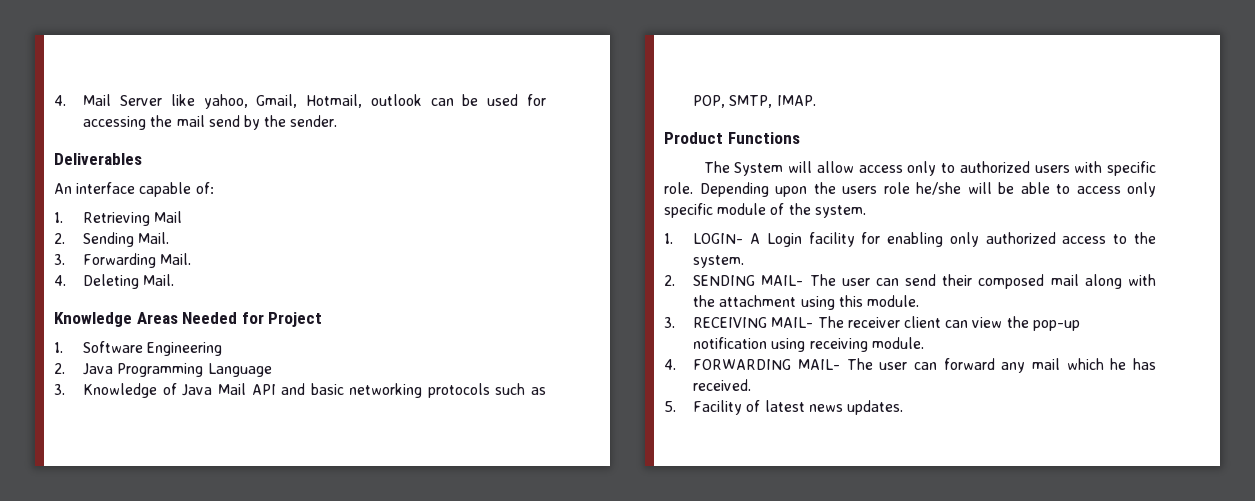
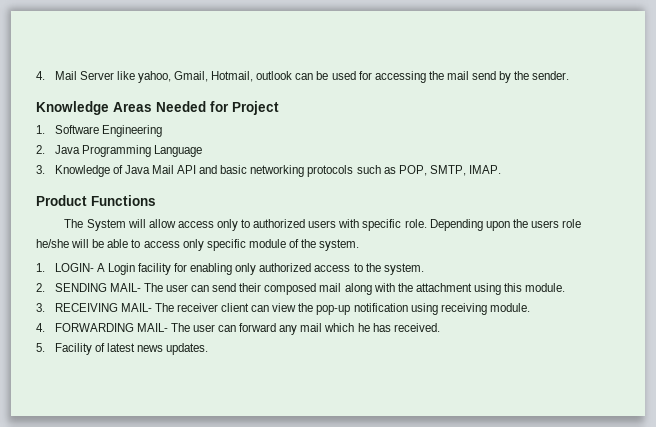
[54,153,142,165] [54,182,214,197] [54,211,183,226] [54,232,170,247] [54,253,192,268] [54,274,175,289] // Deliverables // An interface capable of: // 1. Retrieving Mail // 2. Sending Mail. // 3. Forwarding Mail. // 4. Deleting Mail. -> (570, 75) none

